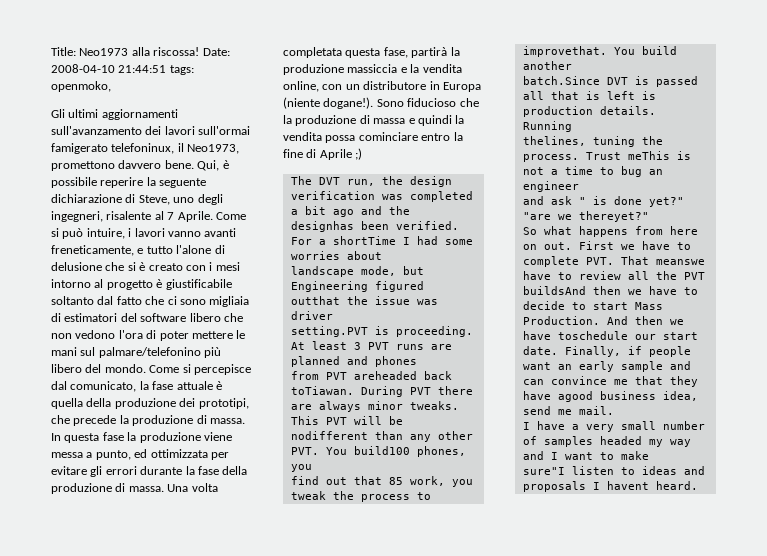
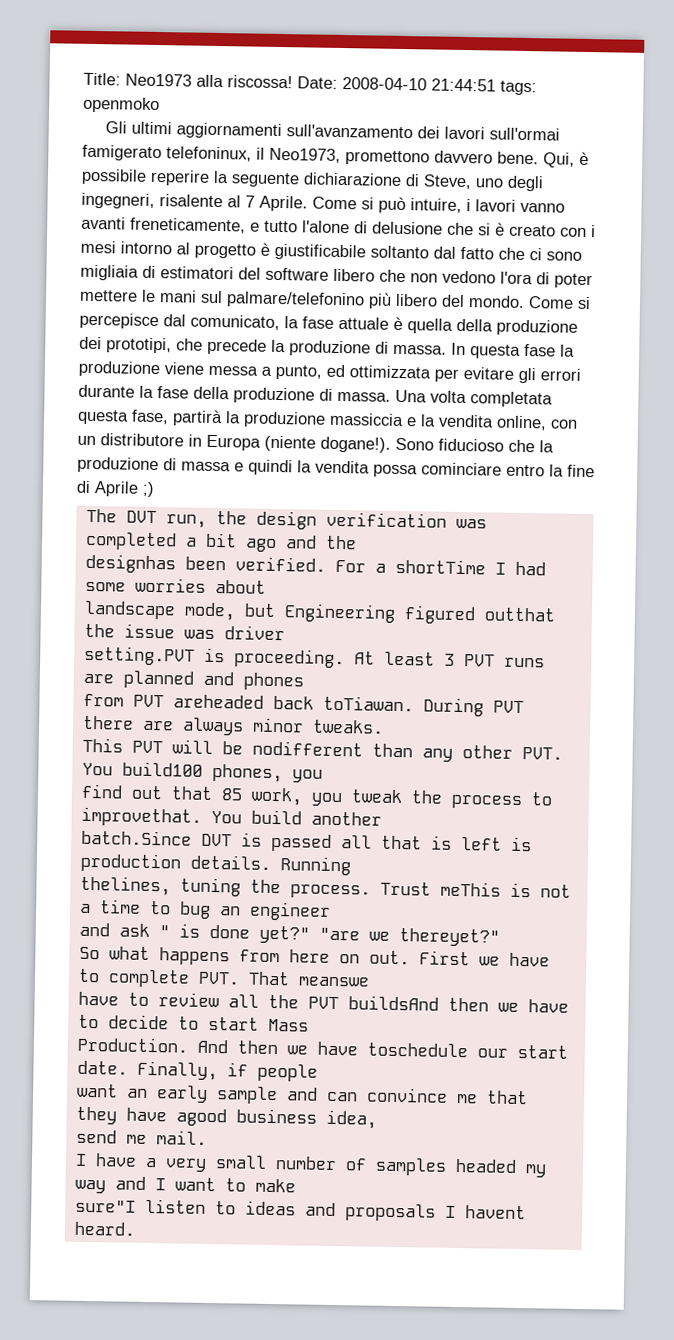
[51,81,111,92] openmoko, -> [83,96,160,114] openmoko

